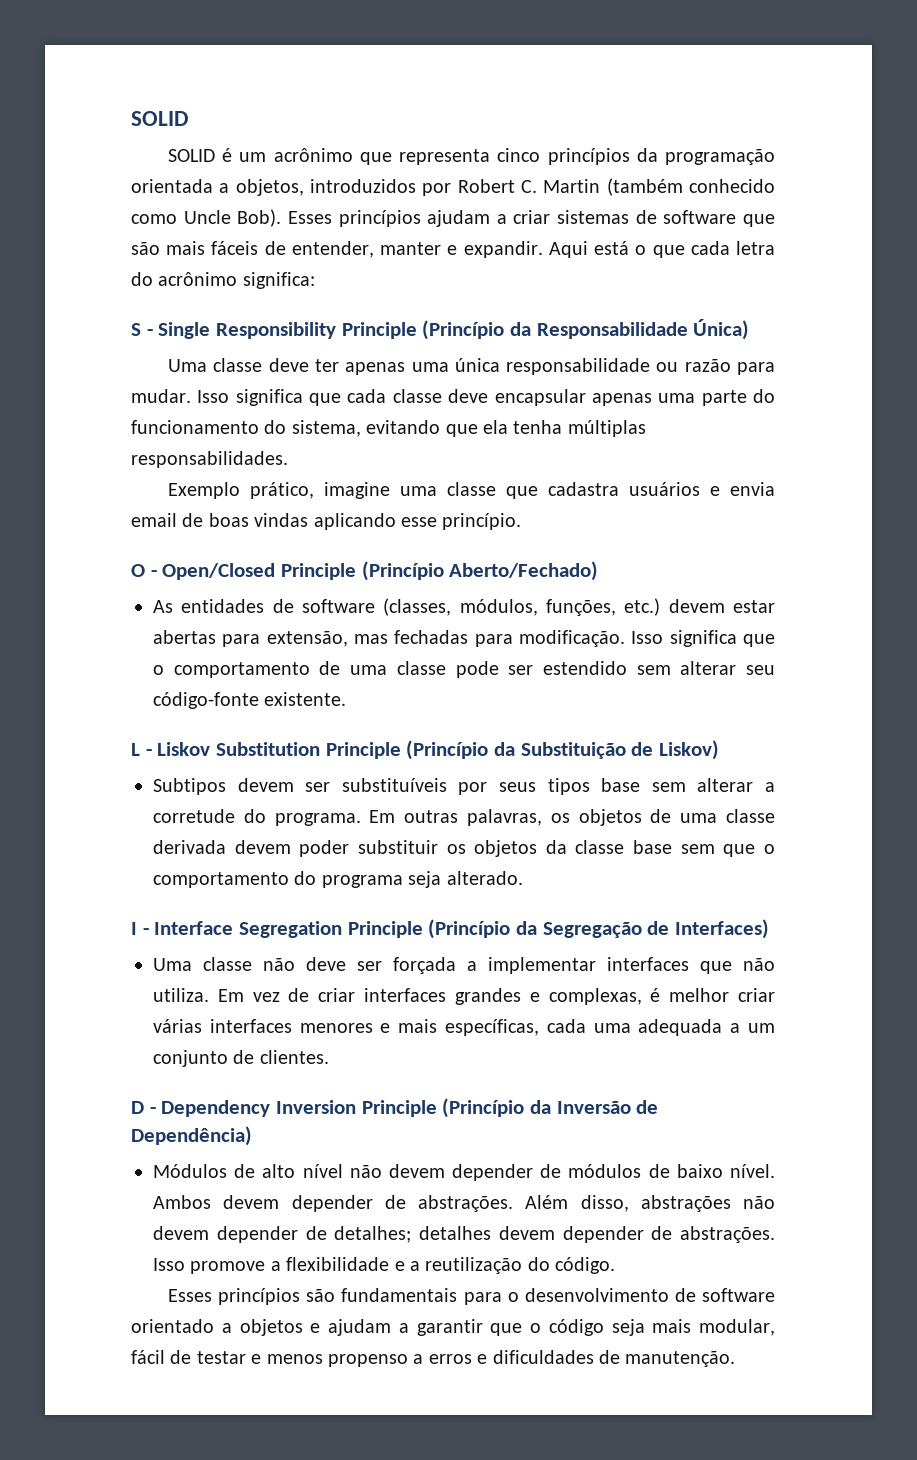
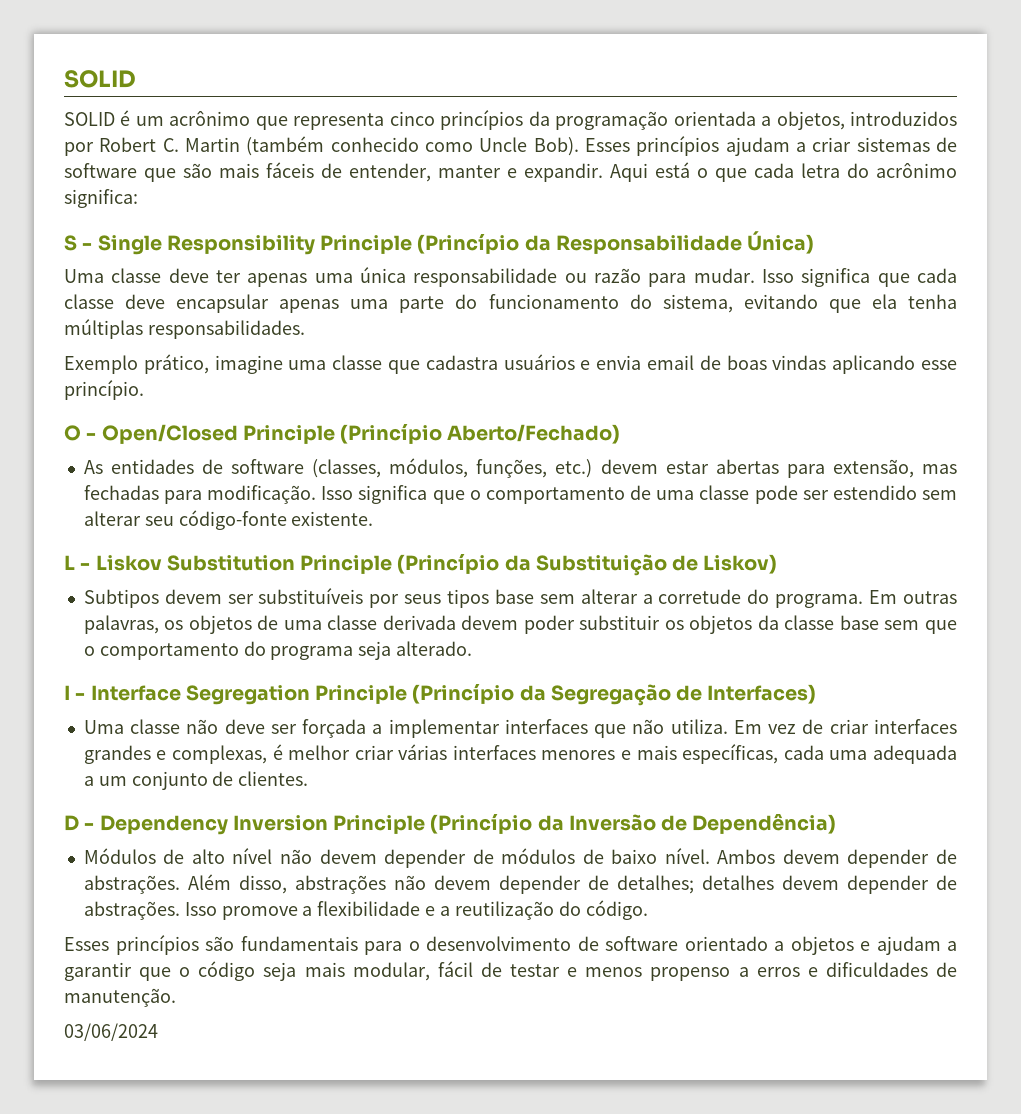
(736, 1359) none -> [64,1023,158,1041] // 03/06/2024

